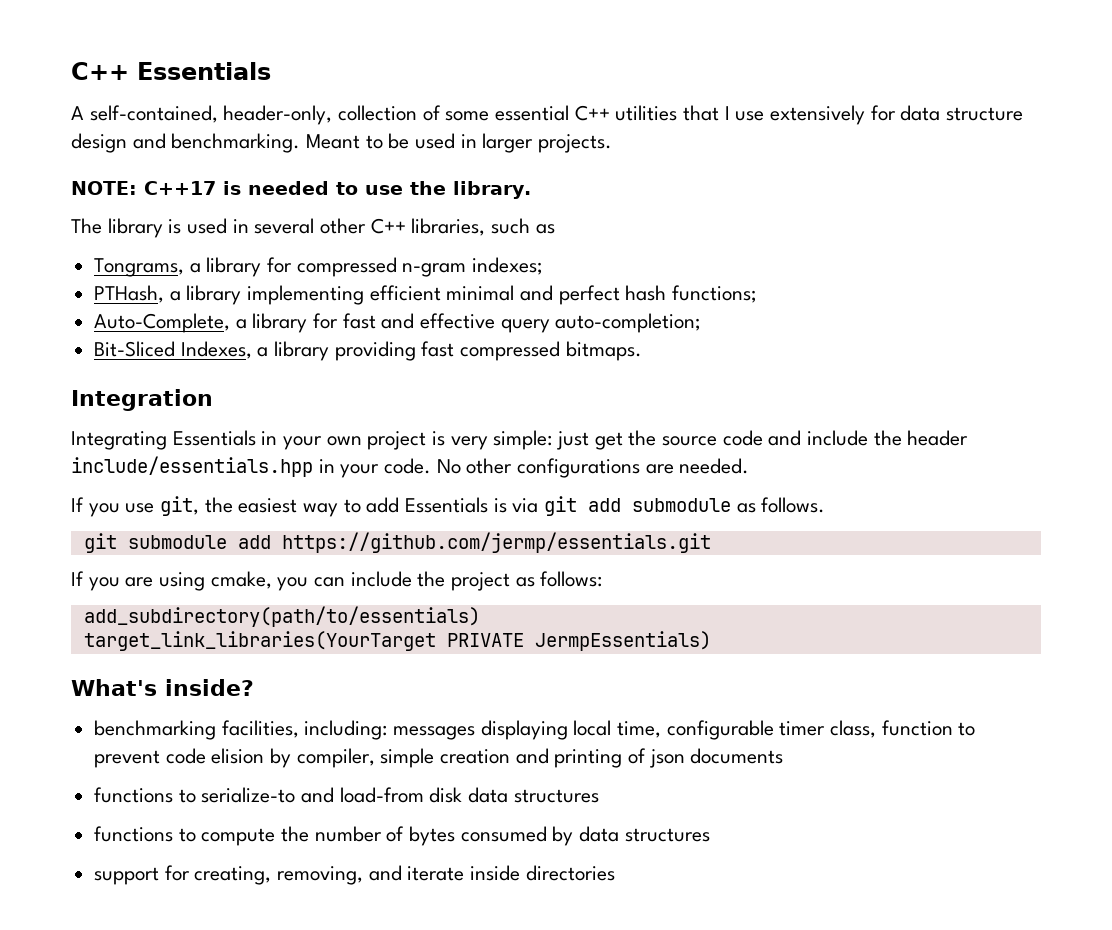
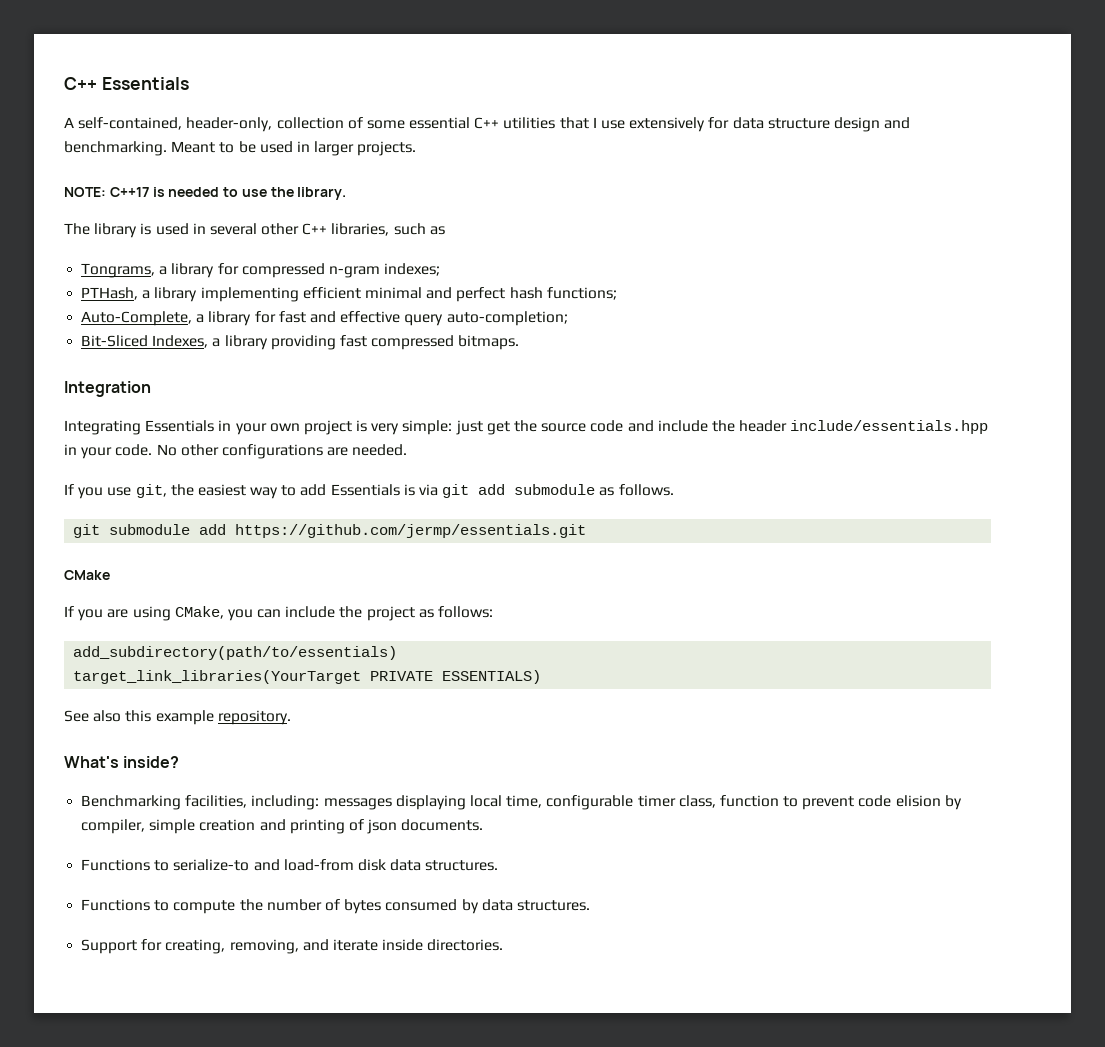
(711, 542) none -> [64,570,110,580] // CMake
[210,571,272,589] cmake, -> [174,606,224,619] CMake,
[534,631,711,651] JermpEssentials) -> [442,670,542,684] [64,710,291,725] ESSENTIALS) // See also this example repository.
[94,720,217,740] benchmarking -> [81,795,182,810] Benchmarking
[690,748,784,764] [94,787,174,803] documents // functions -> [401,819,484,831] [81,859,151,871] documents. // Functions
[513,789,599,803] [94,826,174,842] structures // functions -> [425,860,499,871] [81,899,151,911] structures. // Functions
[624,828,710,842] [94,867,160,885] structures // support -> [516,900,590,911] [81,939,138,954] structures. // Support
[525,865,615,881] directories -> [427,939,504,951] directories.

